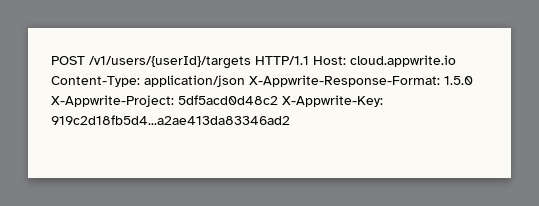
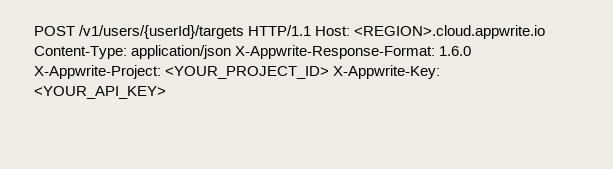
[350,55,456,67] cloud.appwrite.io -> [354,25,546,39] <REGION>.cloud.appwrite.io
[444,76,473,85] [51,95,383,107] [51,115,290,125] 1.5.0 X-Appwrite-Project: 5df5acd0d48c2 X-Appwrite-Key: 919c2d18fb5d4...a2ae413da83346ad2 -> [439,46,472,56] [34,65,441,79] [34,86,166,99] 1.6.0 X-Appwrite-Project: <YOUR_PROJECT_ID> X-Appwrite-Key: <YOUR_API_KEY>

